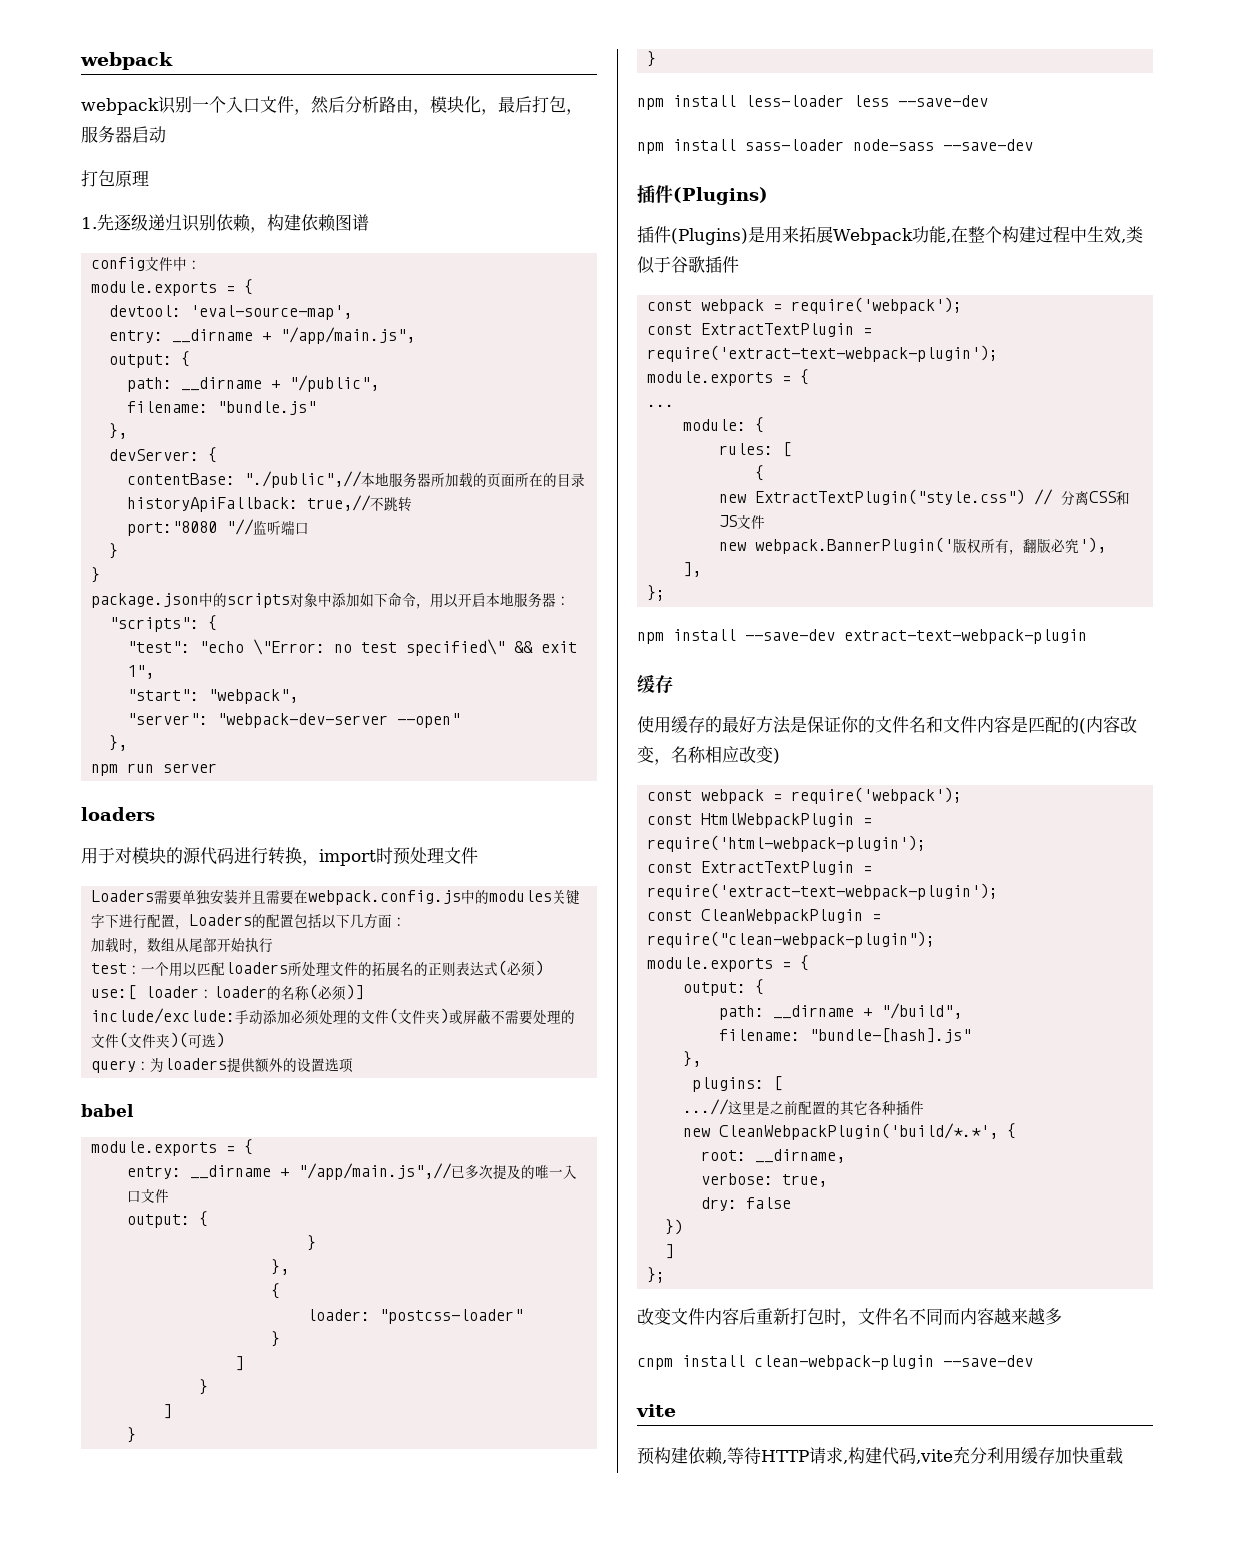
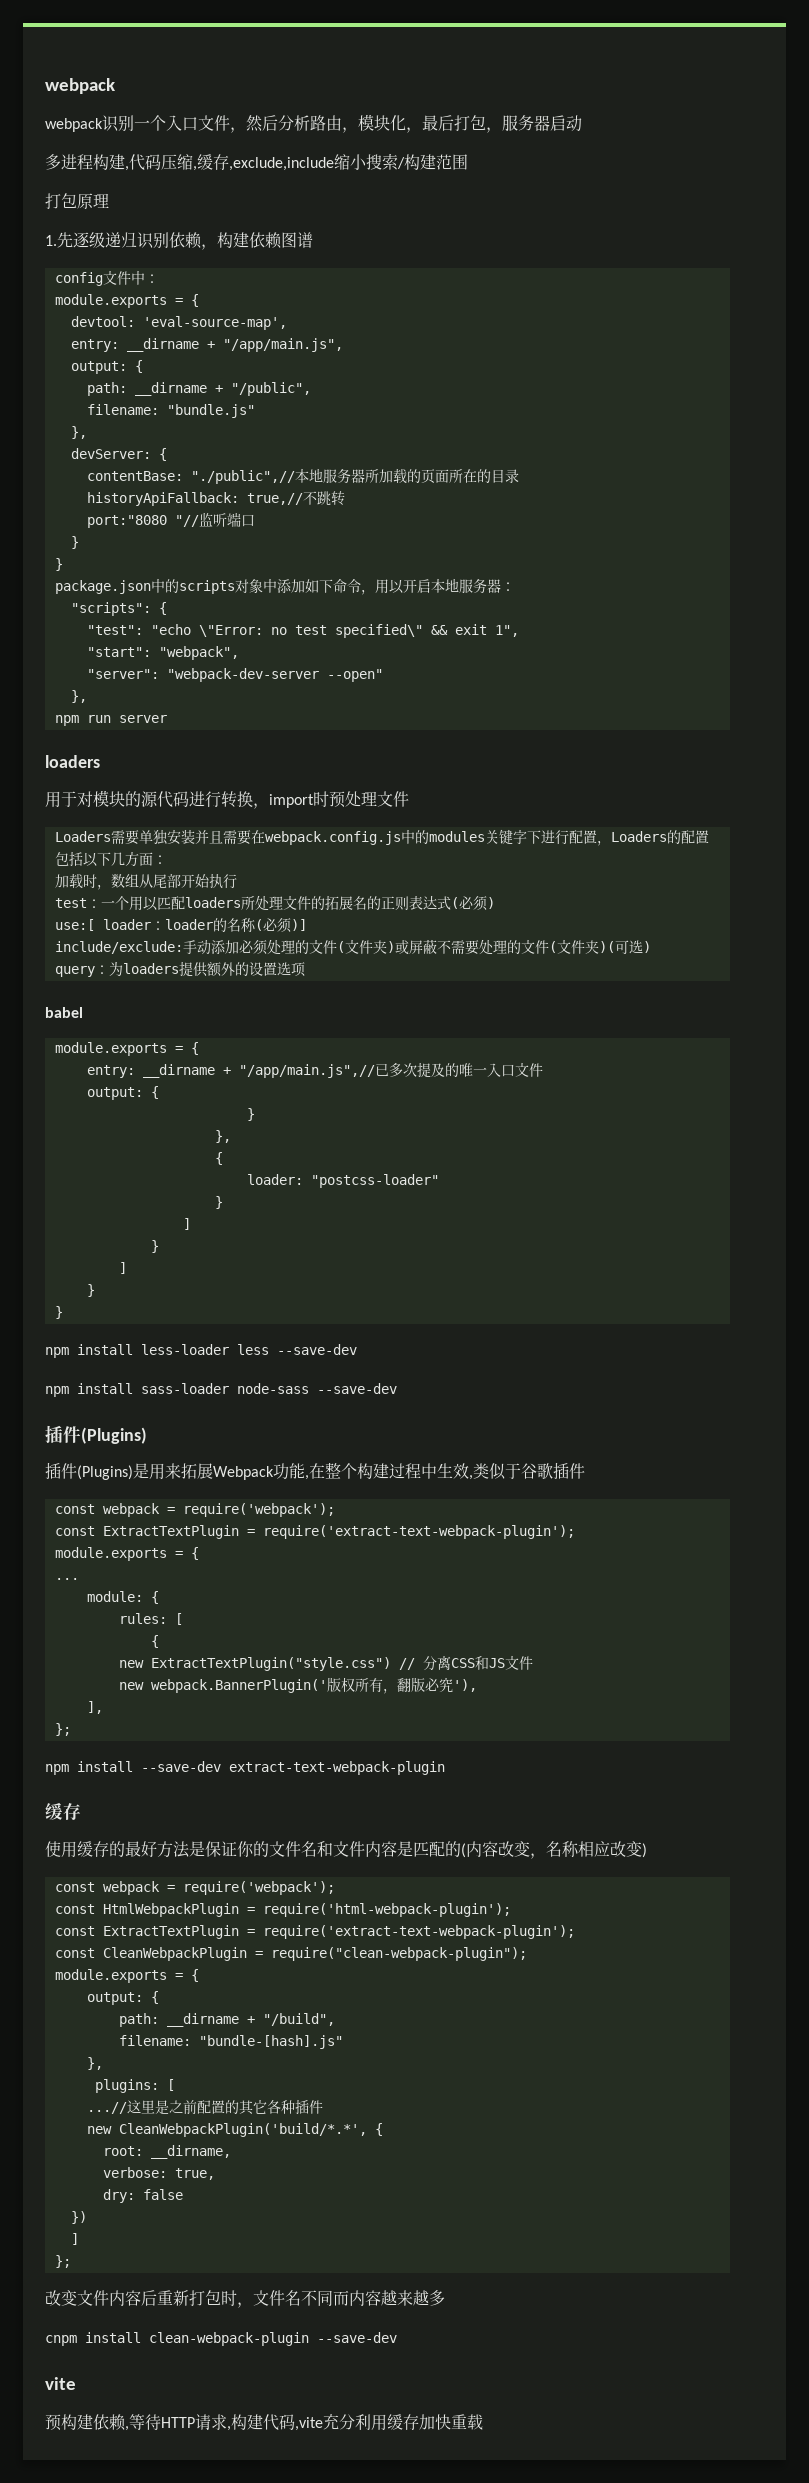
(166, 134) none -> [45,153,468,171] // 多进程构建,代码压缩,缓存,exclude,include缩小搜索/构建范围

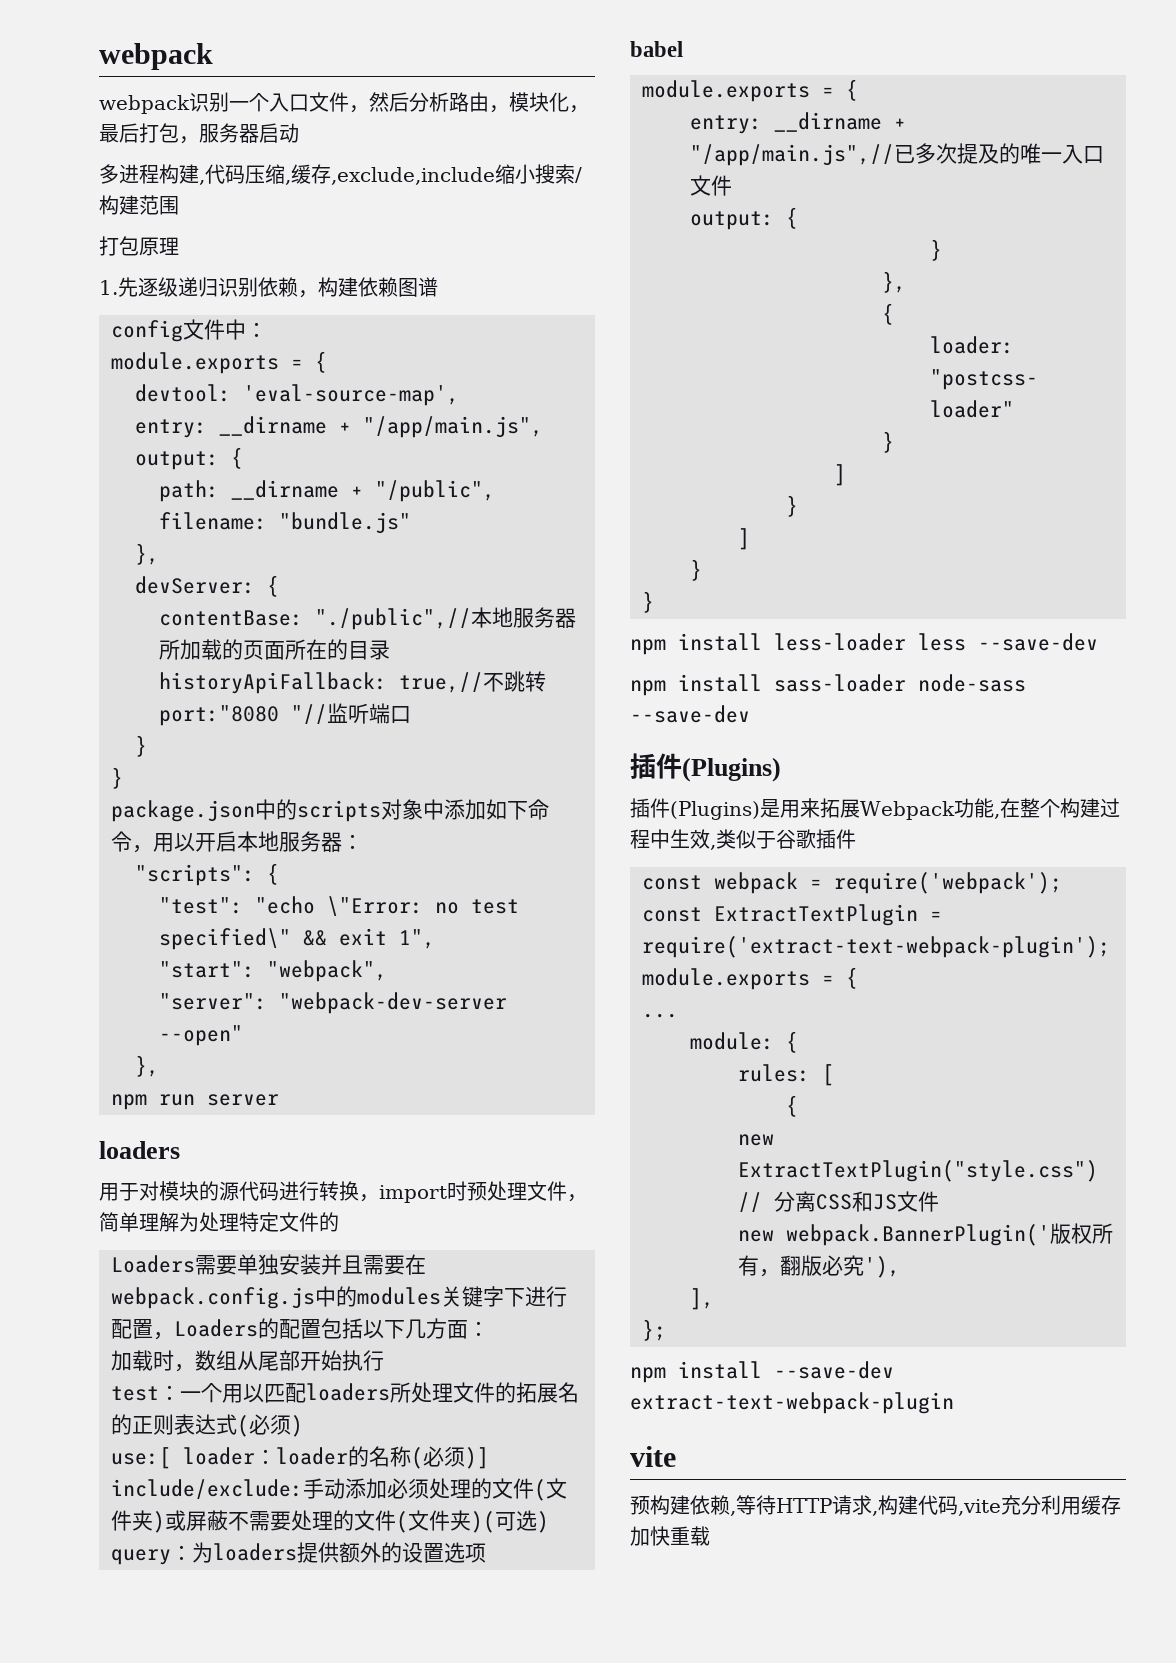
(409, 799) none -> [567,1194,587,1202] [99,1212,339,1232] ，简单理解为处理特定文件的
[45,1803,81,1820] [45,1841,647,1859] [54,1881,335,1895] [54,1903,511,1917] [54,1925,575,1939] [54,1947,527,1961] [54,1969,199,1983] [86,1991,159,2005] [118,2013,335,2027] [118,2035,343,2049] [86,2057,103,2070] [94,2079,175,2093] [86,2099,323,2115] [86,2123,383,2137] [102,2145,231,2159] [102,2167,215,2180] [102,2189,183,2203] [70,2211,87,2224] [70,2233,79,2245] [54,2255,71,2268] [45,2290,445,2308] [45,2332,397,2346] // 缓存 // 使用缓存的最好方法是保证你的文件名和文件内容是匹配的(内容改变，名称相应改变) // const webpack = require('webpack'); // const HtmlWebpackPlugin = require('html-webpack-plugin'); // const ExtractTextPlugin = require('extract-text-webpack-plugin'); // const CleanWebpackPlugin = require("clean-webpack-plugin"); // module.exports = { // output: { // path: __dirname + "/build", // filename: "bundle-[hash].js" // }, // plugins: [ // ...//这里是之前配置的其它各种插件 // new CleanWebpackPlugin('build/*.*', { // root: __dirname, // verbose: true, // dry: false // }) // ] // }; // 改变文件内容后重新打包时，文件名不同而内容越来越多 // cnpm install clean-webpack-plugin --save-dev -> (954, 1403) none

